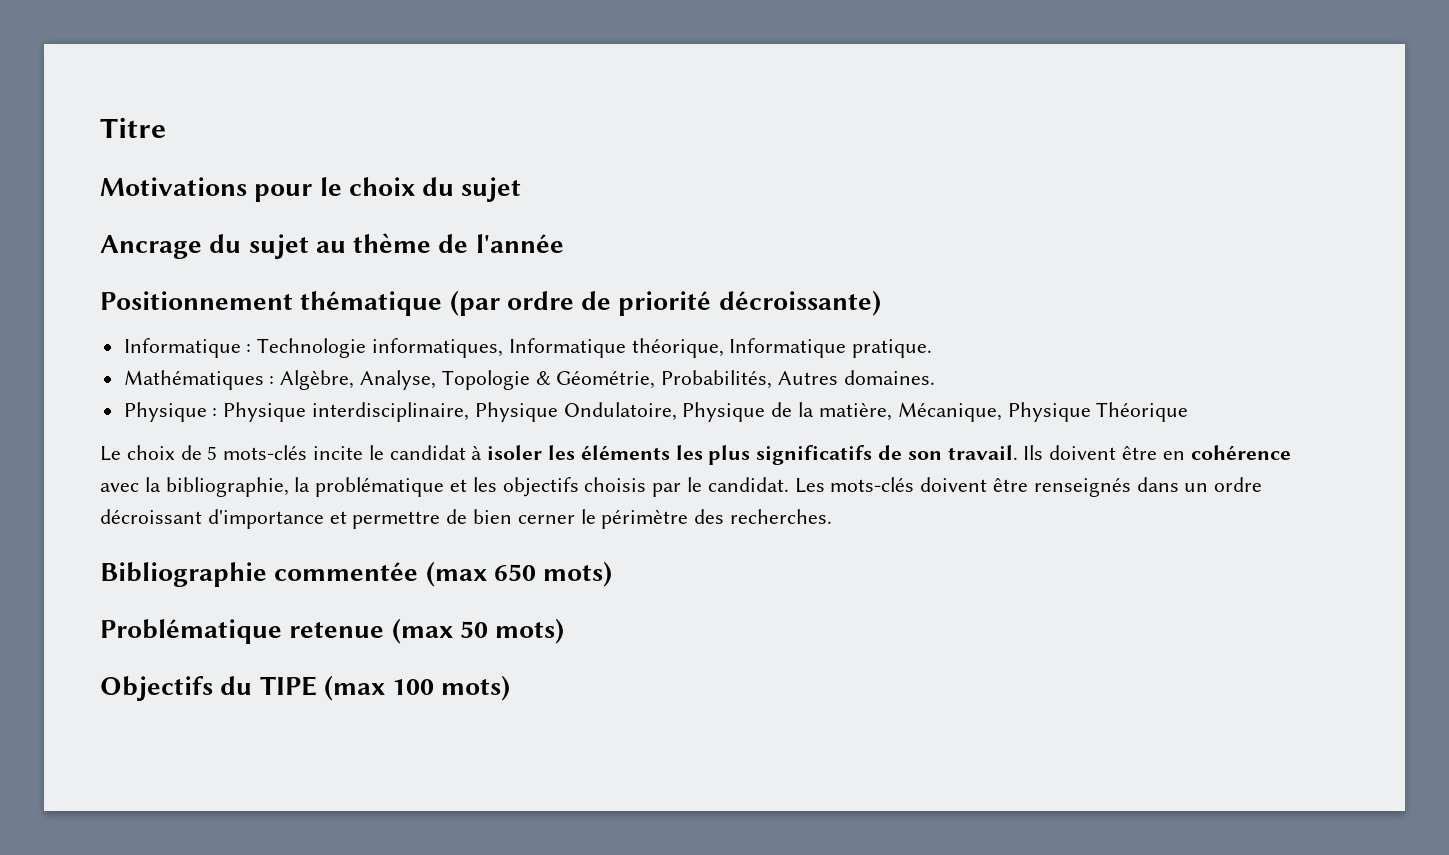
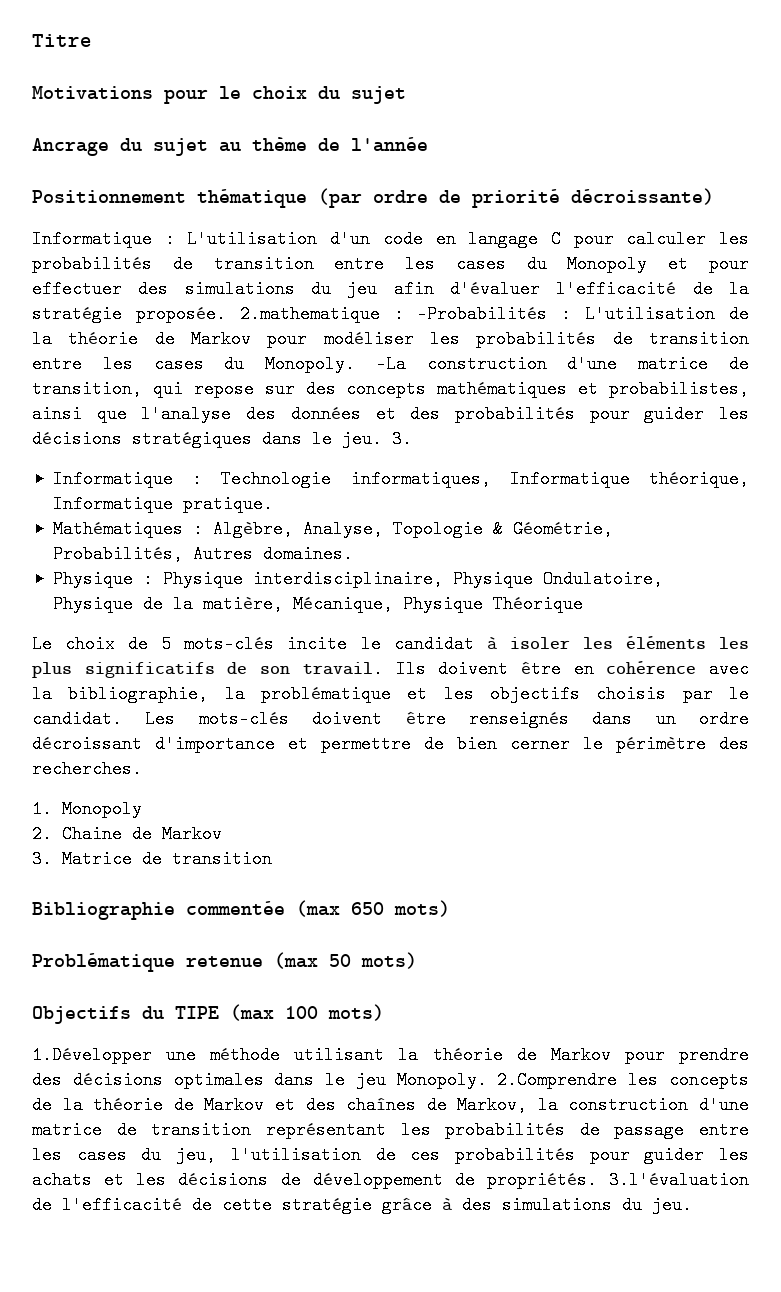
(881, 303) none -> [32,230,750,248] [32,255,750,273] [32,280,749,298] [32,305,749,323] [32,330,749,348] [32,355,750,373] [32,380,749,398] [32,405,750,423] [32,430,412,448] // Informatique : L'utilisation d'un code en langage C pour calculer les probabilités de transition entre les cases du Monopoly et pour effectuer des simulations du jeu afin d'évaluer l'efficacité de la stratégie proposée. 2.mathematique : -Probabilités : L'utilisation de la théorie de Markov pour modéliser les probabilités de transition entre les cases du Monopoly. -La construction d'une matrice de transition, qui repose sur des concepts mathématiques et probabilistes, ainsi que l'analyse des données et des probabilités pour guider les décisions stratégiques dans le jeu. 3.
(833, 516) none -> [32,800,142,818] [32,825,222,843] [32,850,272,868] // 1. Monopoly // 2. Chaine de Markov // 3. Matrice de transition
(511, 688) none -> [32,1046,749,1064] [32,1071,749,1089] [32,1096,749,1114] [32,1121,749,1139] [32,1146,749,1164] [32,1171,749,1189] [32,1196,692,1214] // 1.Développer une méthode utilisant la théorie de Markov pour prendre des décisions optimales dans le jeu Monopoly. 2.Comprendre les concepts de la théorie de Markov et des chaînes de Markov, la construction d'une matrice de transition représentant les probabilités de passage entre les cases du jeu, l'utilisation de ces probabilités pour guider les achats et les décisions de développement de propriétés. 3.l'évaluation de l'efficacité de cette stratégie grâce à des simulations du jeu.

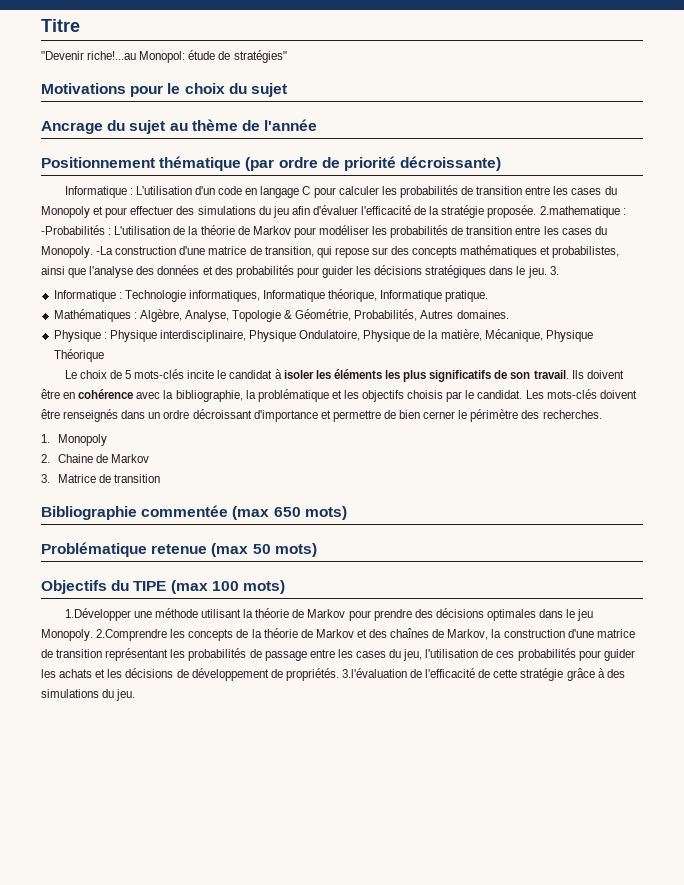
(92, 40) none -> [41,50,287,63] // "Devenir riche!...au Monopol: étude de stratégies"

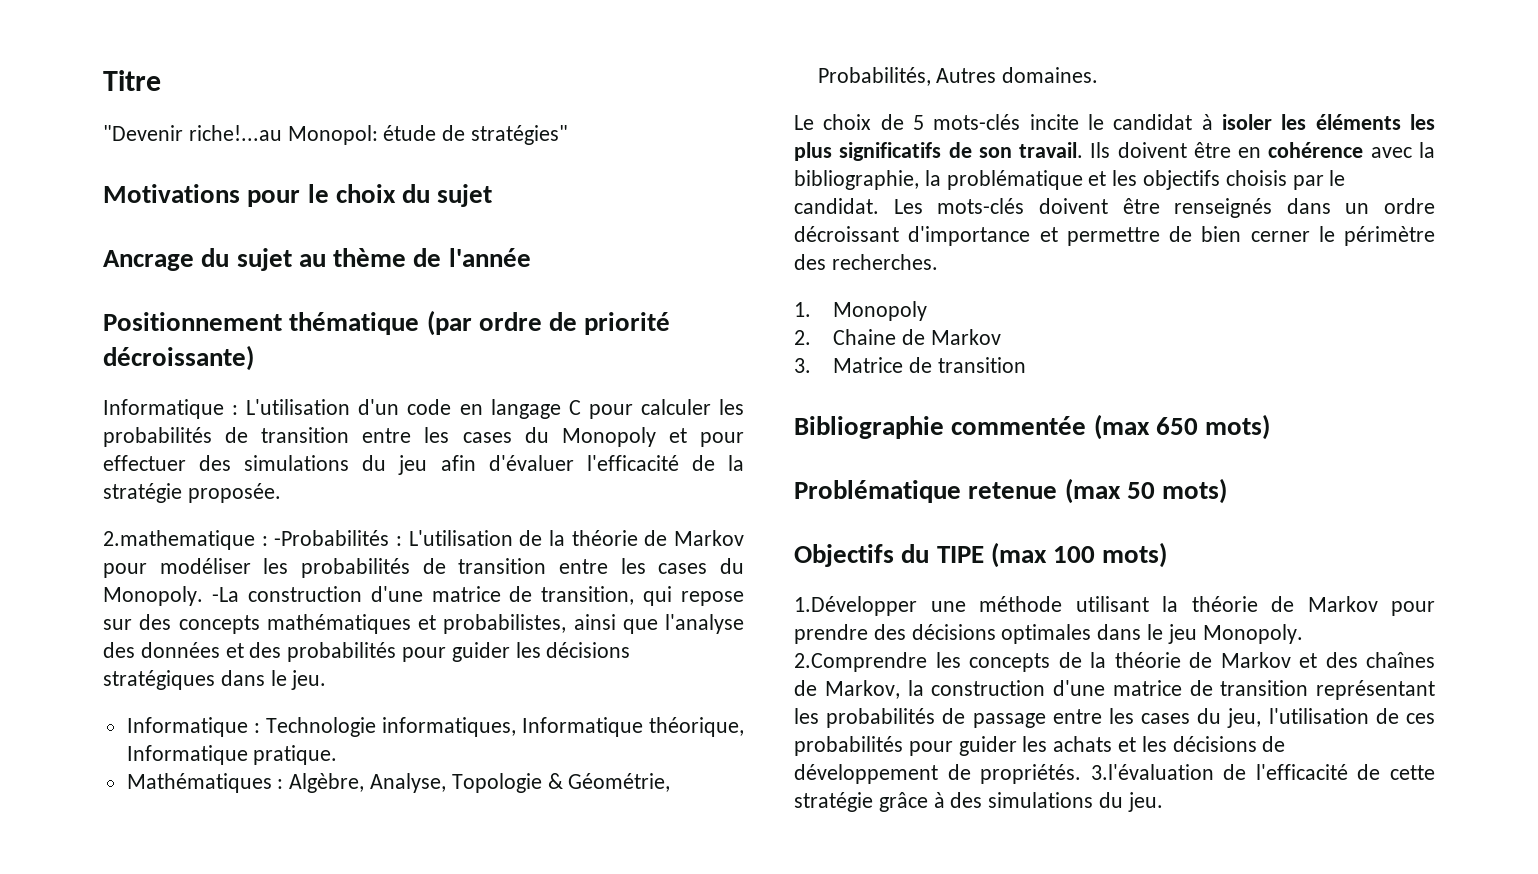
(537, 211) none -> (281, 493) //
[549,266,559,275] 3. -> (327, 680) none
[53,329,593,342] [53,349,104,362] // Physique : Physique interdisciplinaire, Physique Ondulatoire, Physique de la matière, Mécanique, Physique Théorique -> (1099, 75) none

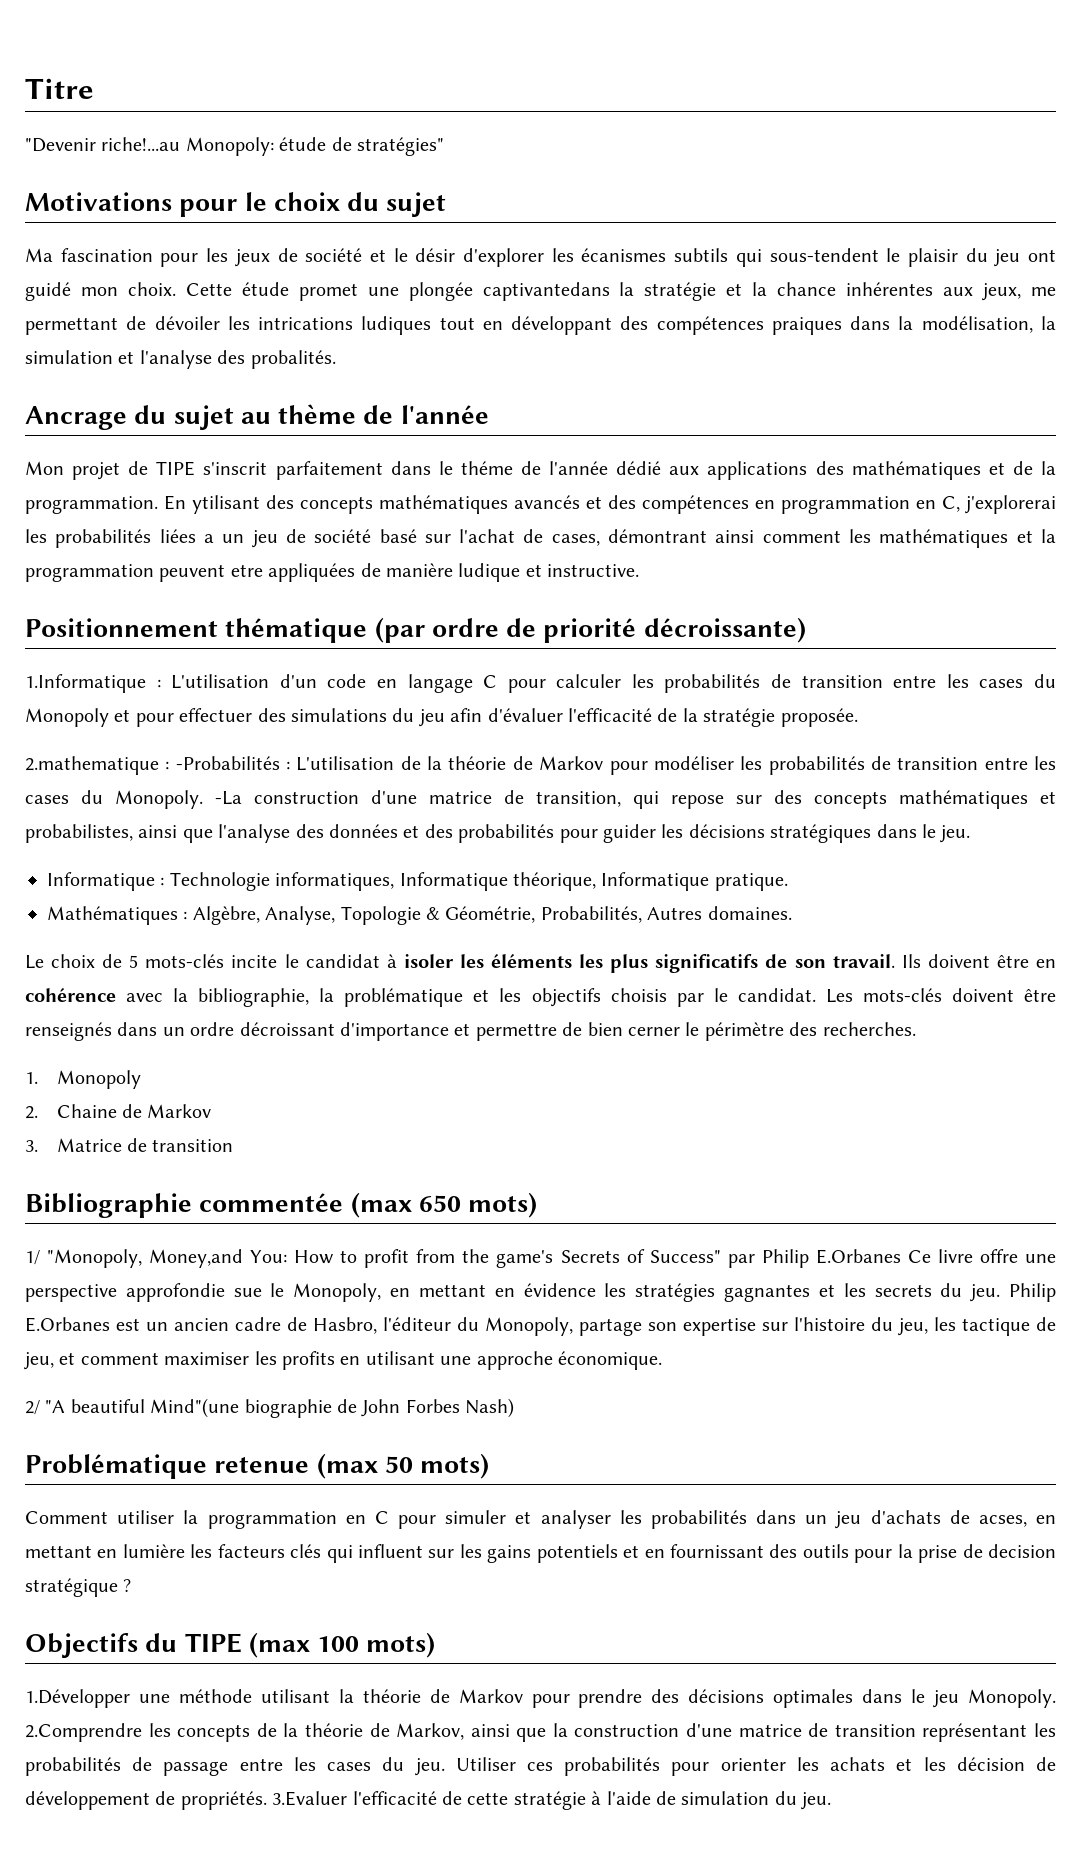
[287,125,378,145] Monopol: -> [185,137,274,156] Monopoly:
(493, 195) none -> [25,248,1057,267] [25,282,1057,301] [25,316,1056,335] [25,350,336,369] // Ma fascination pour les jeux de société et le désir d'explorer les écanismes subtils qui sous-tendent le plaisir du jeu ont guidé mon choix. Cette étude promet une plongée captivantedans la stratégie et la chance inhérentes aux jeux, me permettant de dévoiler les intrications ludiques tout en développant des compétences praiques dans la modélisation, la simulation et l'analyse des probalités.
(531, 257) none -> [25,461,1056,480] [25,495,1056,514] [25,529,1056,548] [25,563,640,582] // Mon projet de TIPE s'inscrit parfaitement dans le théme de l'année dédié aux applications des mathématiques et de la programmation. En ytilisant des concepts mathématiques avancés et des compétences en programmation en C, j'explorerai les probabilités liées a un jeu de société basé sur l'achat de cases, démontrant ainsi comment les mathématiques et la programmation peuvent etre appliquées de manière ludique et instructive.
[103,399,224,419] Informatique -> [25,674,146,693] 1.Informatique
(1271, 427) none -> [25,1249,1056,1268] [25,1283,1057,1302] [25,1317,1056,1336] [24,1351,662,1370] [25,1398,515,1418] // 1/ "Monopoly, Money,and You: How to profit from the game's Secrets of Success" par Philip E.Orbanes Ce livre offre une perspective approfondie sue le Monopoly, en mettant en évidence les stratégies gagnantes et les secrets du jeu. Philip E.Orbanes est un ancien cadre de Hasbro, l'éditeur du Monopoly, partage son expertise sur l'histoire du jeu, les tactique de jeu, et comment maximiser les profits en utilisant une approche économique. // 2/ "A beautiful Mind"(une biographie de John Forbes Nash)
(1228, 491) none -> [25,1510,1056,1529] [25,1544,1057,1563] [25,1578,132,1597] // Comment utiliser la programmation en C pour simuler et analyser les probabilités dans un jeu d'achats de acses, en mettant en lumière les facteurs clés qui influent sur les gains potentiels et en fournissant des outils pour la prise de decision stratégique ?
[1220,652,1435,668] [794,680,900,699] Markov et des chaînes de Markov, -> [396,1723,547,1742] Markov, ainsi que
[1227,708,1399,728] jeu, l'utilisation de -> [414,1757,516,1776] jeu. Utiliser
[958,736,1017,756] guider -> [720,1758,786,1771] orienter
[1172,736,1257,752] décisions -> [956,1757,1025,1771] décision
[1090,764,1247,780] 3.l'évaluation de -> [272,1791,348,1806] 3.Evaluer
[878,792,1094,812] grâce à des simulations -> [591,1791,770,1805] à l'aide de simulation

